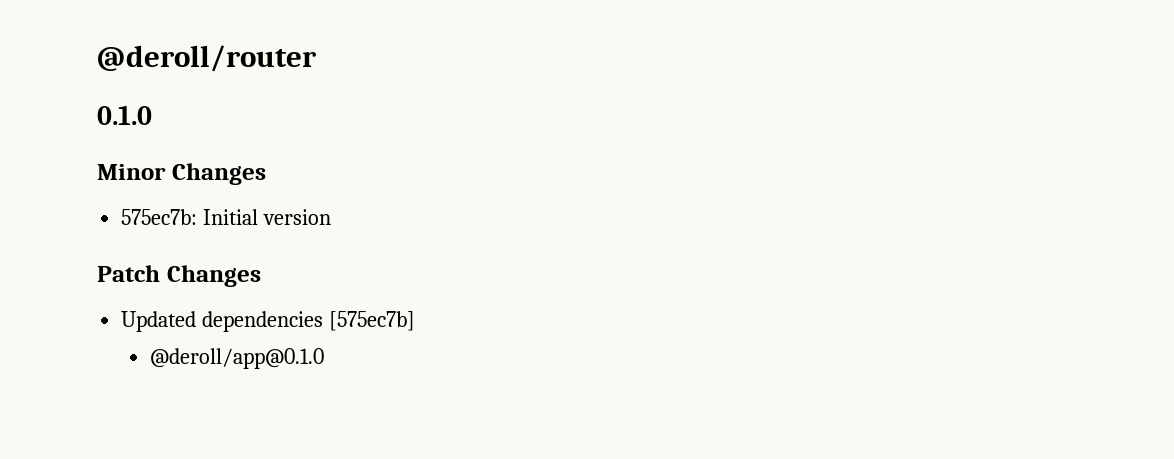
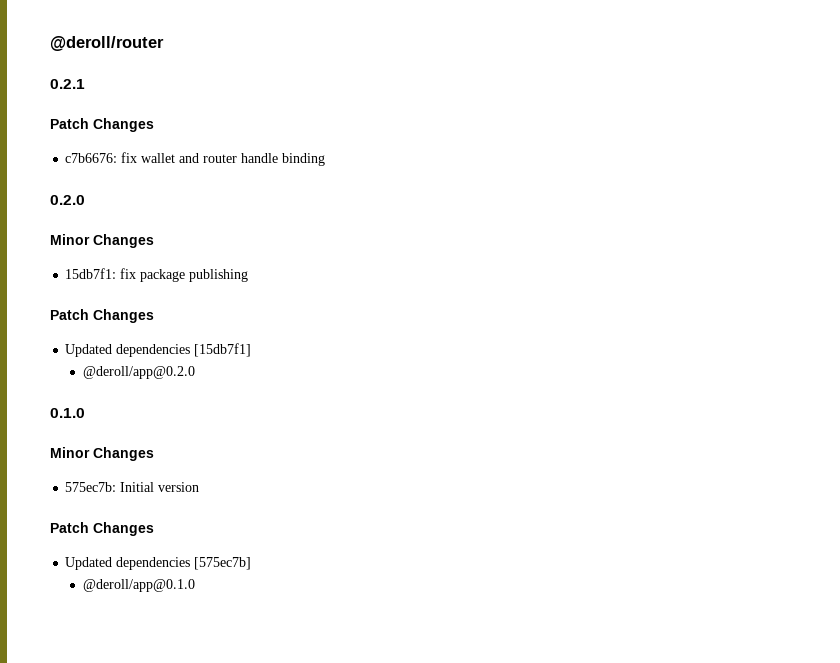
(317, 58) none -> [50,79,85,89] [50,118,154,132] [65,152,326,166] [50,195,85,205] [50,234,154,248] [65,268,249,282] [50,309,154,323] [65,343,252,357] [82,366,195,379] // 0.2.1 // Patch Changes // c7b6676: fix wallet and router handle binding // 0.2.0 // Minor Changes // 15db7f1: fix package publishing // Patch Changes // Updated dependencies [15db7f1] // @deroll/app@0.2.0

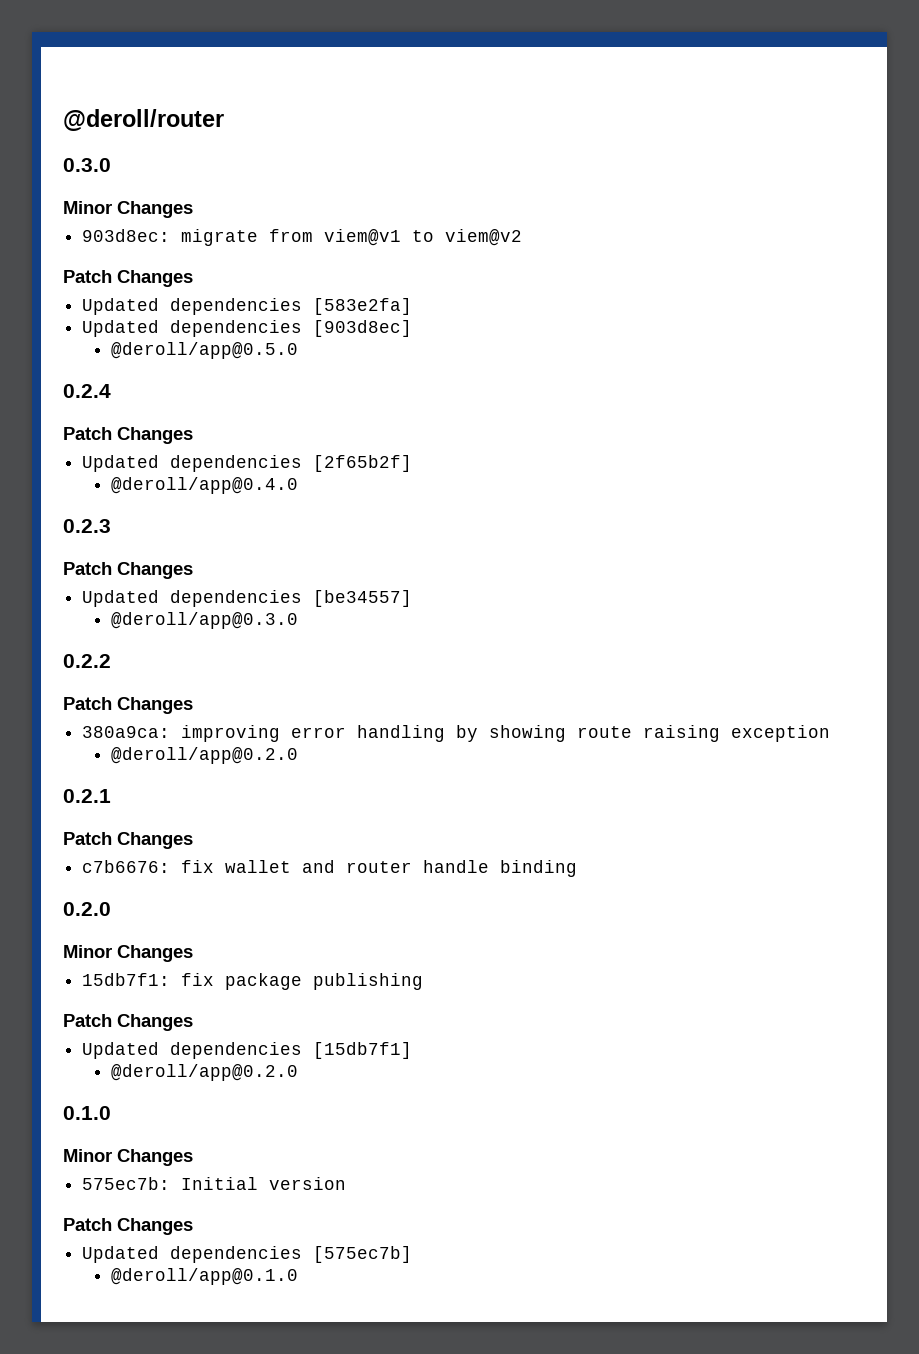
(164, 43) none -> [63,158,111,172] [63,201,193,218] [82,229,523,246] [63,270,193,287] [82,298,413,315] [82,320,413,337] [110,342,298,359] [63,384,111,398] [63,427,193,444] [82,455,413,472] [110,477,298,494] [63,519,111,533] [63,562,193,579] [82,590,413,607] [110,612,298,629] [63,654,111,668] [63,697,193,714] [82,725,831,742] [110,747,298,764] // 0.3.0 // Minor Changes // 903d8ec: migrate from viem@v1 to viem@v2 // Patch Changes // Updated dependencies [583e2fa] // Updated dependencies [903d8ec] // @deroll/app@0.5.0 // 0.2.4 // Patch Changes // Updated dependencies [2f65b2f] // @deroll/app@0.4.0 // 0.2.3 // Patch Changes // Updated dependencies [be34557] // @deroll/app@0.3.0 // 0.2.2 // Patch Changes // 380a9ca: improving error handling by showing route raising exception // @deroll/app@0.2.0

